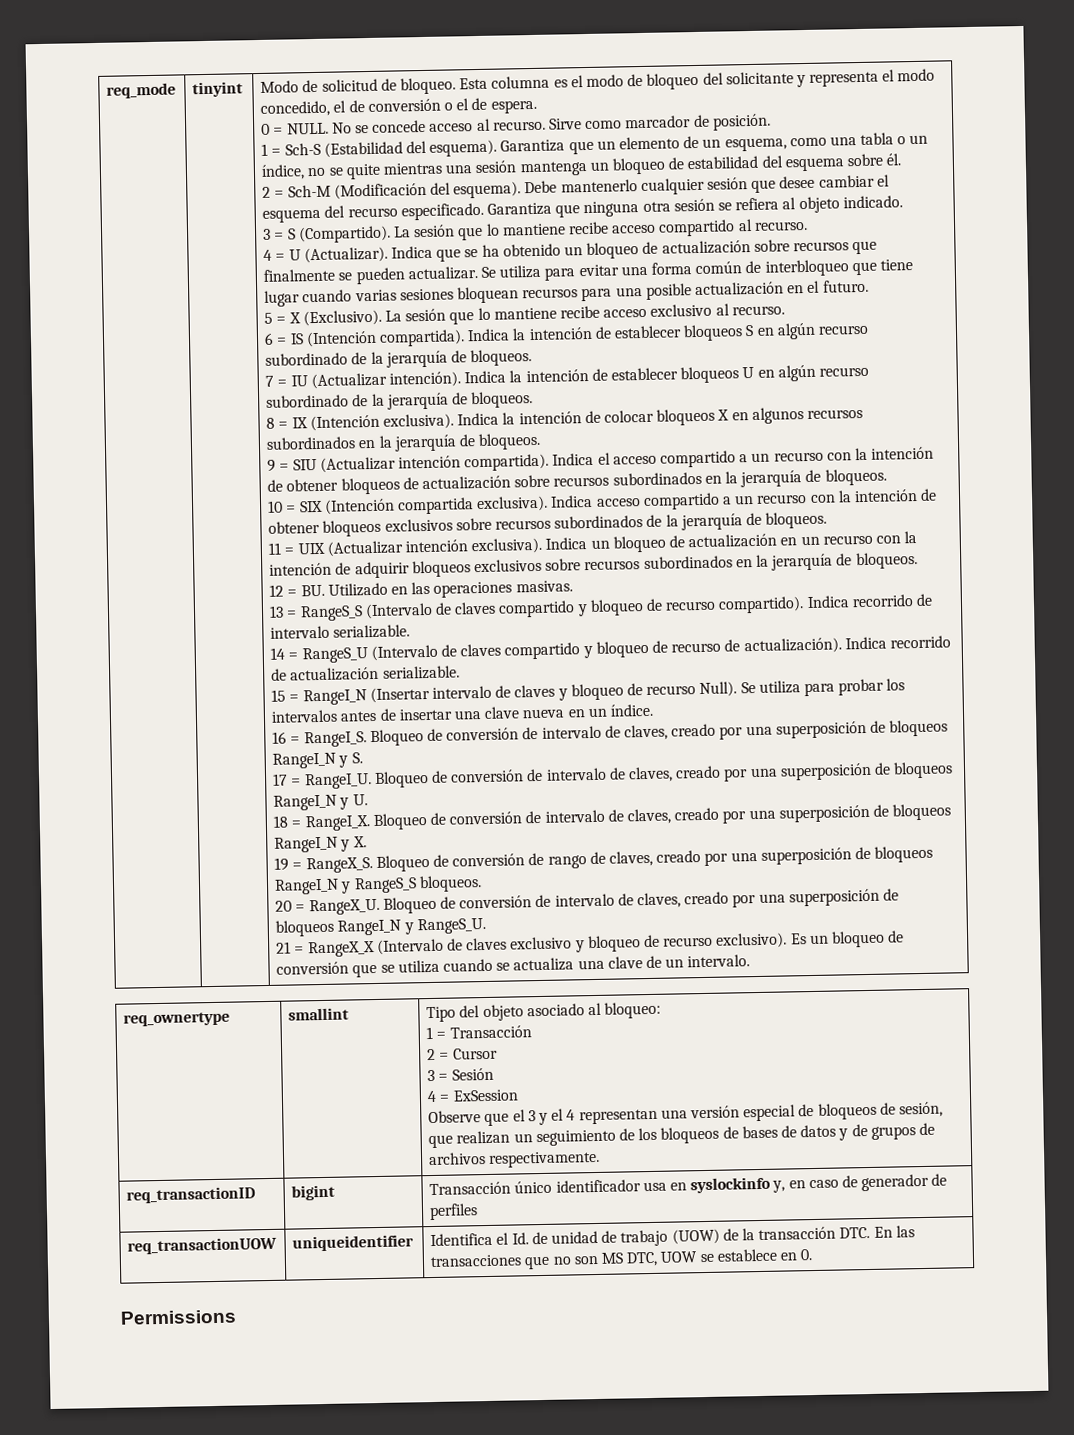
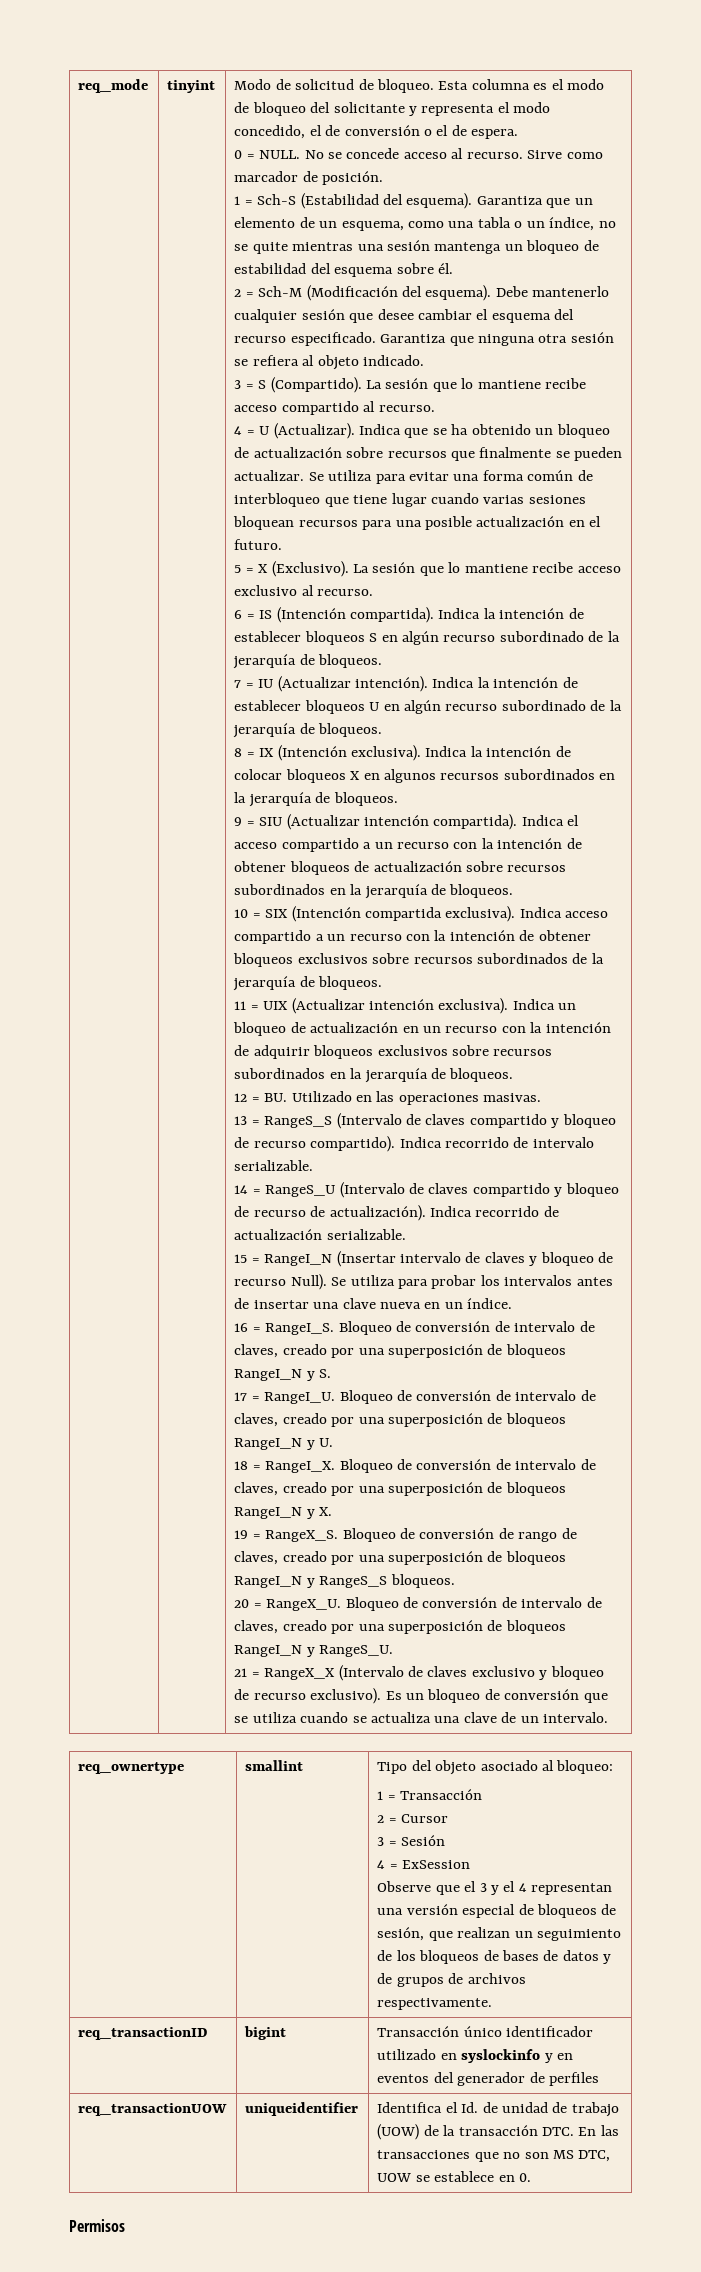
[642,1181,667,1192] usa -> [377,2049,437,2060] utilizado
[772,1175,858,1193] y, en caso de -> [544,2053,574,2063] [377,2072,454,2083] y en eventos del
[120,1309,237,1325] Permissions -> [69,2219,125,2232] Permisos

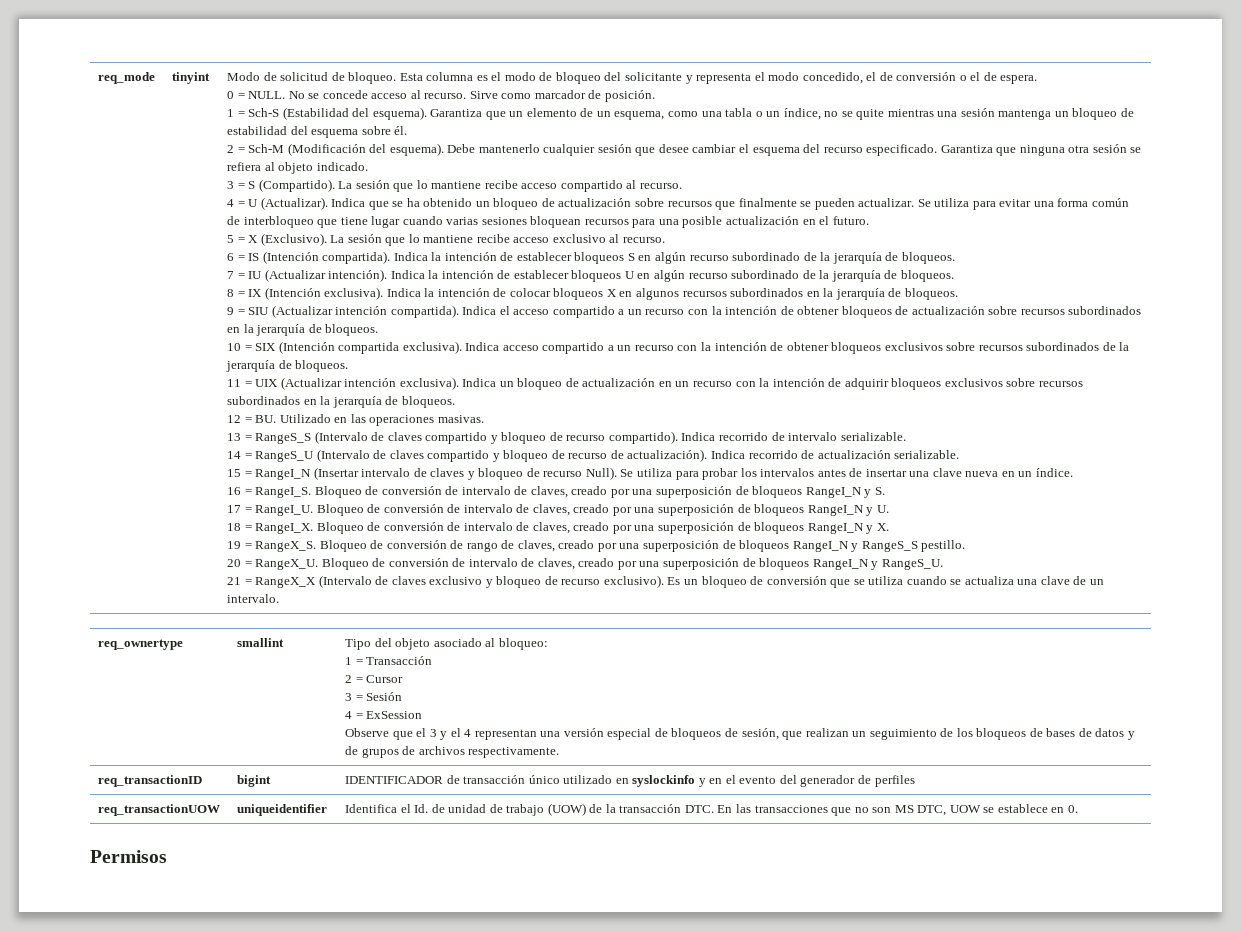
[390,1574,455,1588] bloqueos. -> [921,540,966,552] pestillo.
[377,2026,594,2037] Transacción único identificador -> [345,775,560,784] IDENTIFICADOR de transacción único
[377,2074,430,2083] eventos -> [725,775,777,784] el evento

